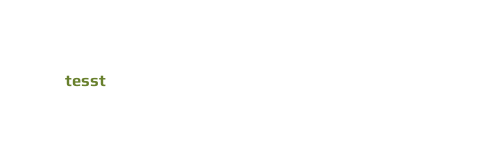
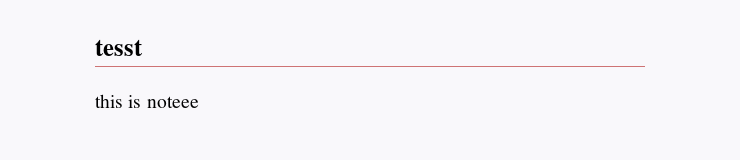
(106, 81) none -> [95,94,199,108] // this is noteee

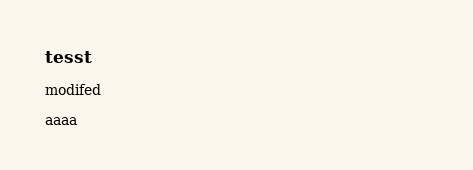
[95,94,199,108] this is noteee -> [45,84,101,95] [45,117,77,125] modifed // aaaa

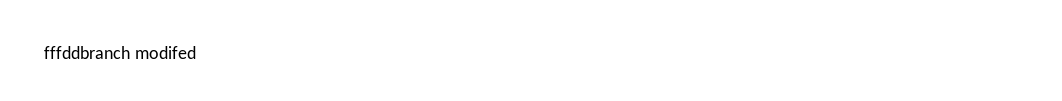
[45,51,92,63] tesst // -> [44,46,130,59] fffddbranch
[45,117,77,125] // aaaa -> (196, 52) none

